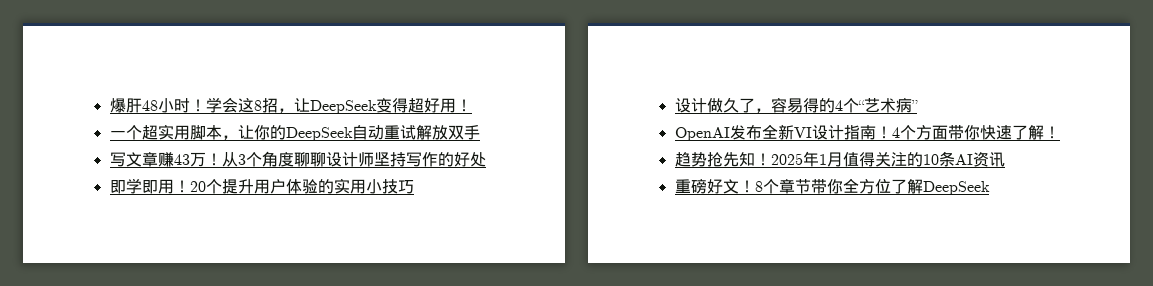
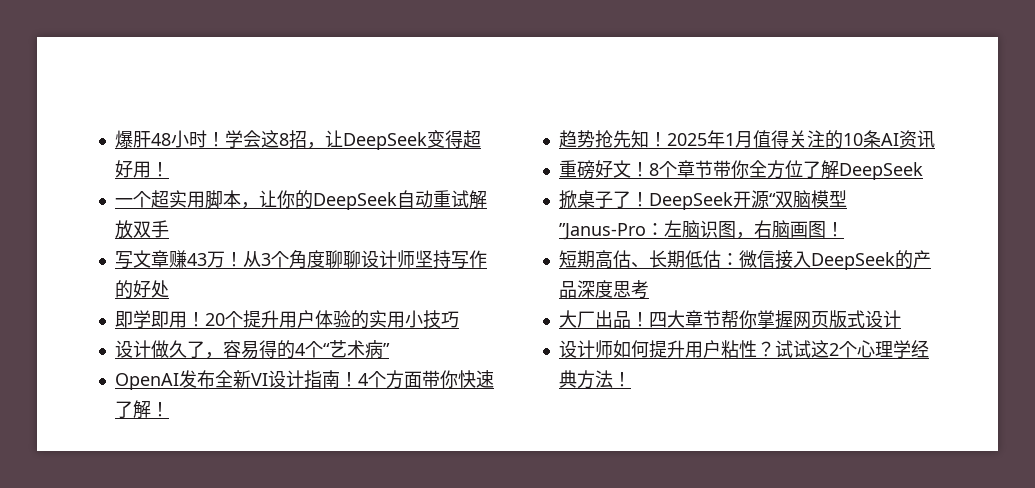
(990, 188) none -> [558,190,847,210] [558,220,844,240] [558,250,931,270] [558,280,649,299] [558,310,901,329] [558,340,929,358] [558,370,631,389] // 掀桌子了！DeepSeek开源“双脑模型”Janus-Pro：左脑识图，右脑画图！ // 短期高估、长期低估：微信接入DeepSeek的产品深度思考 // 大厂出品！四大章节帮你掌握网页版式设计 // 设计师如何提升用户粘性？试试这2个心理学经典方法！

